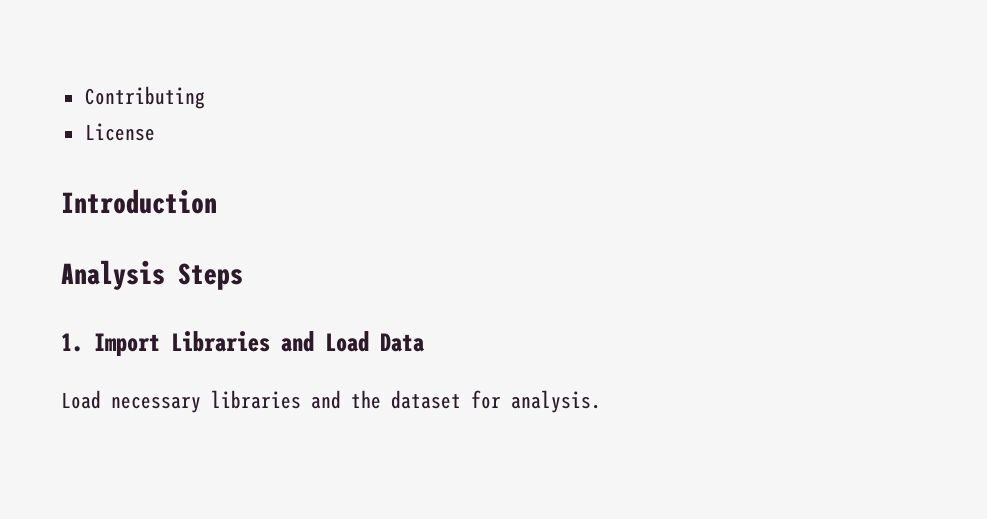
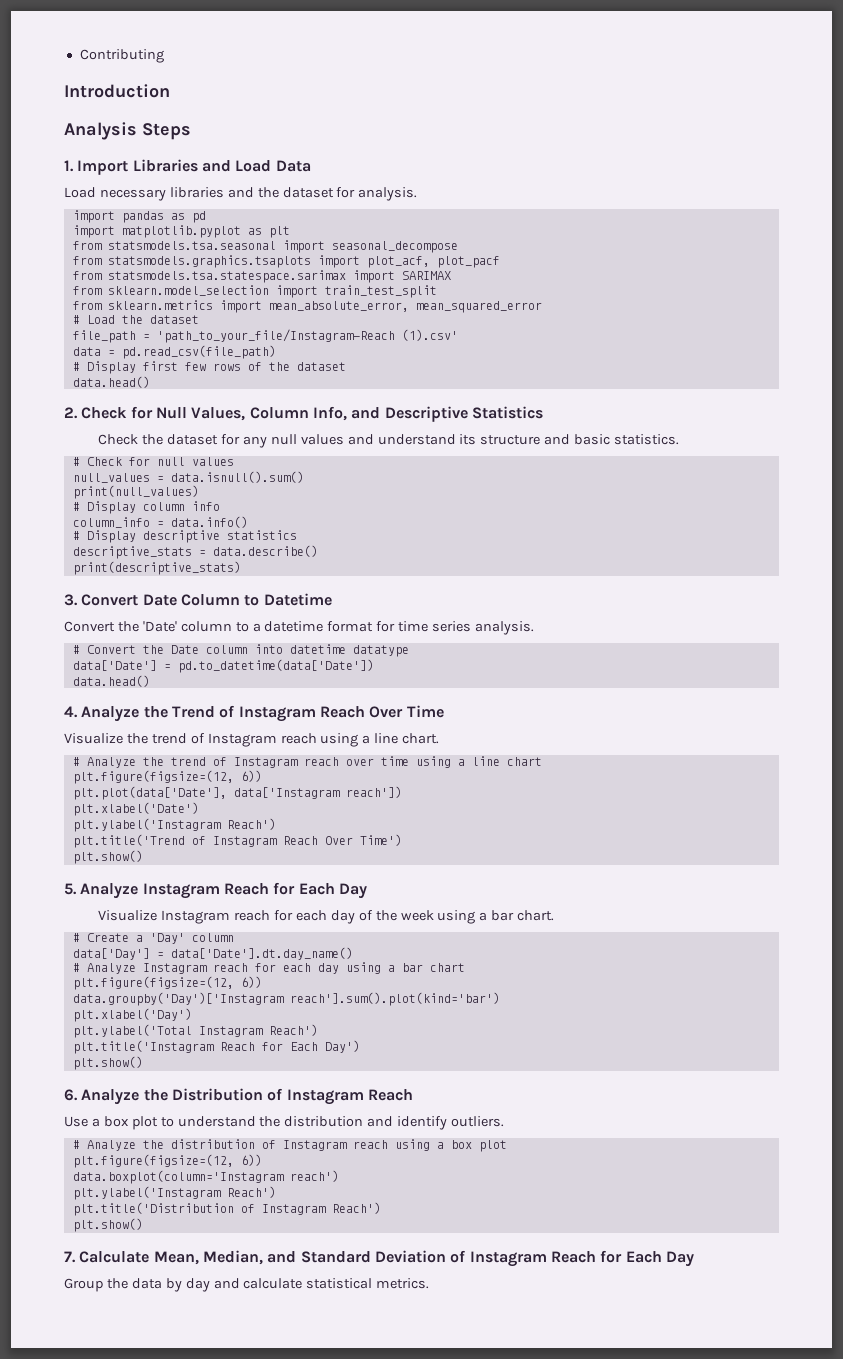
[84,123,155,141] // License -> (164, 56) none
(601, 401) none -> [72,210,206,223] [72,225,290,238] [72,240,458,253] [72,255,500,268] [72,270,451,283] [72,285,437,298] [72,300,542,313] [72,315,199,324] [72,329,458,343] [72,345,276,359] [72,361,346,374] [72,376,150,388] [64,406,543,422] [98,434,680,448] [72,457,234,466] [72,471,304,483] [72,485,199,499] [72,501,220,514] [72,516,248,528] [72,530,297,543] [72,545,318,559] [72,561,241,575] [64,593,332,606] [64,621,535,635] [72,644,409,657] [72,659,374,673] [72,675,150,687] [64,705,444,722] [64,733,440,747] [72,756,542,768] [72,770,262,784] [72,786,402,800] [72,802,199,816] [72,818,276,832] [72,834,402,848] [72,850,143,864] [64,882,367,899] [98,910,555,924] [72,933,234,944] [72,947,353,960] [72,962,465,974] [72,976,262,990] [72,992,500,1006] [72,1008,192,1022] [72,1024,318,1038] [72,1040,360,1054] [72,1056,143,1070] [64,1088,413,1105] [64,1116,505,1130] [72,1139,507,1152] [72,1154,262,1168] [72,1170,339,1184] [72,1186,276,1200] [72,1202,381,1216] [72,1218,143,1232] [64,1250,694,1267] [64,1278,430,1292] // import pandas as pd // import matplotlib.pyplot as plt // from statsmodels.tsa.seasonal import seasonal_decompose // from statsmodels.graphics.tsaplots import plot_acf, plot_pacf // from statsmodels.tsa.statespace.sarimax import SARIMAX // from sklearn.model_selection import train_test_split // from sklearn.metrics import mean_absolute_error, mean_squared_error // # Load the dataset // file_path = 'path_to_your_file/Instagram-Reach (1).csv' // data = pd.read_csv(file_path) // # Display first few rows of the dataset // data.head() // 2. Check for Null Values, Column Info, and Descriptive Statistics // Check the dataset for any null values and understand its structure and basic statistics. // # Check for null values // null_values = data.isnull().sum() // print(null_values) // # Display column info // column_info = data.info() // # Display descriptive statistics // descriptive_stats = data.describe() // print(descriptive_stats) // 3. Convert Date Column to Datetime // Convert the 'Date' column to a datetime format for time series analysis. // # Convert the Date column into datetime datatype // data['Date'] = pd.to_datetime(data['Date']) // data.head() // 4. Analyze the Trend of Instagram Reach Over Time // Visualize the trend of Instagram reach using a line chart. // # Analyze the trend of Instagram reach over time using a line chart // plt.figure(figsize=(12, 6)) // plt.plot(data['Date'], data['Instagram reach']) // plt.xlabel('Date') // plt.ylabel('Instagram Reach') // plt.title('Trend of Instagram Reach Over Time') // plt.show() // 5. Analyze Instagram Reach for Each Day // Visualize Instagram reach for each day of the week using a bar chart. // # Create a 'Day' column // data['Day'] = data['Date'].dt.day_name() // # Analyze Instagram reach for each day using a bar chart // plt.figure(figsize=(12, 6)) // data.groupby('Day')['Instagram reach'].sum().plot(kind='bar') // plt.xlabel('Day') // plt.ylabel('Total Instagram Reach') // plt.title('Instagram Reach for Each Day') // plt.show() // 6. Analyze the Distribution of Instagram Reach // Use a box plot to understand the distribution and identify outliers. // # Analyze the distribution of Instagram reach using a box plot // plt.figure(figsize=(12, 6)) // data.boxplot(column='Instagram reach') // plt.ylabel('Instagram Reach') // plt.title('Distribution of Instagram Reach') // plt.show() // 7. Calculate Mean, Median, and Standard Deviation of Instagram Reach for Each Day // Group the data by day and calculate statistical metrics.

